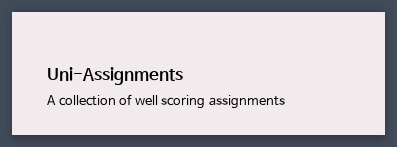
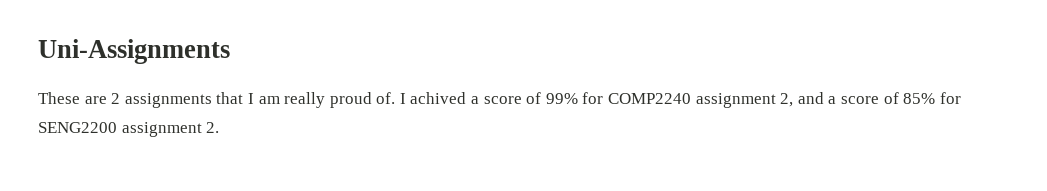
[47,94,285,109] A collection of well scoring assignments -> [38,92,961,108] [38,122,220,137] These are 2 assignments that I am really proud of. I achived a score of 99% for COMP2240 assignment 2, and a score of 85% for SENG2200 assignment 2.

